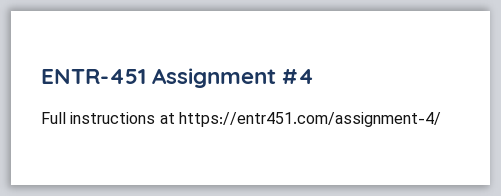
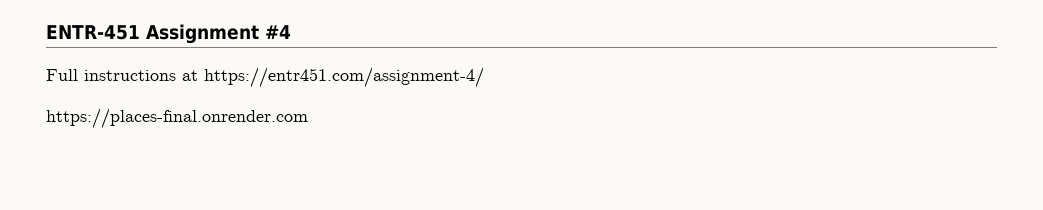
(441, 119) none -> [46,108,308,129] // https://places-final.onrender.com

